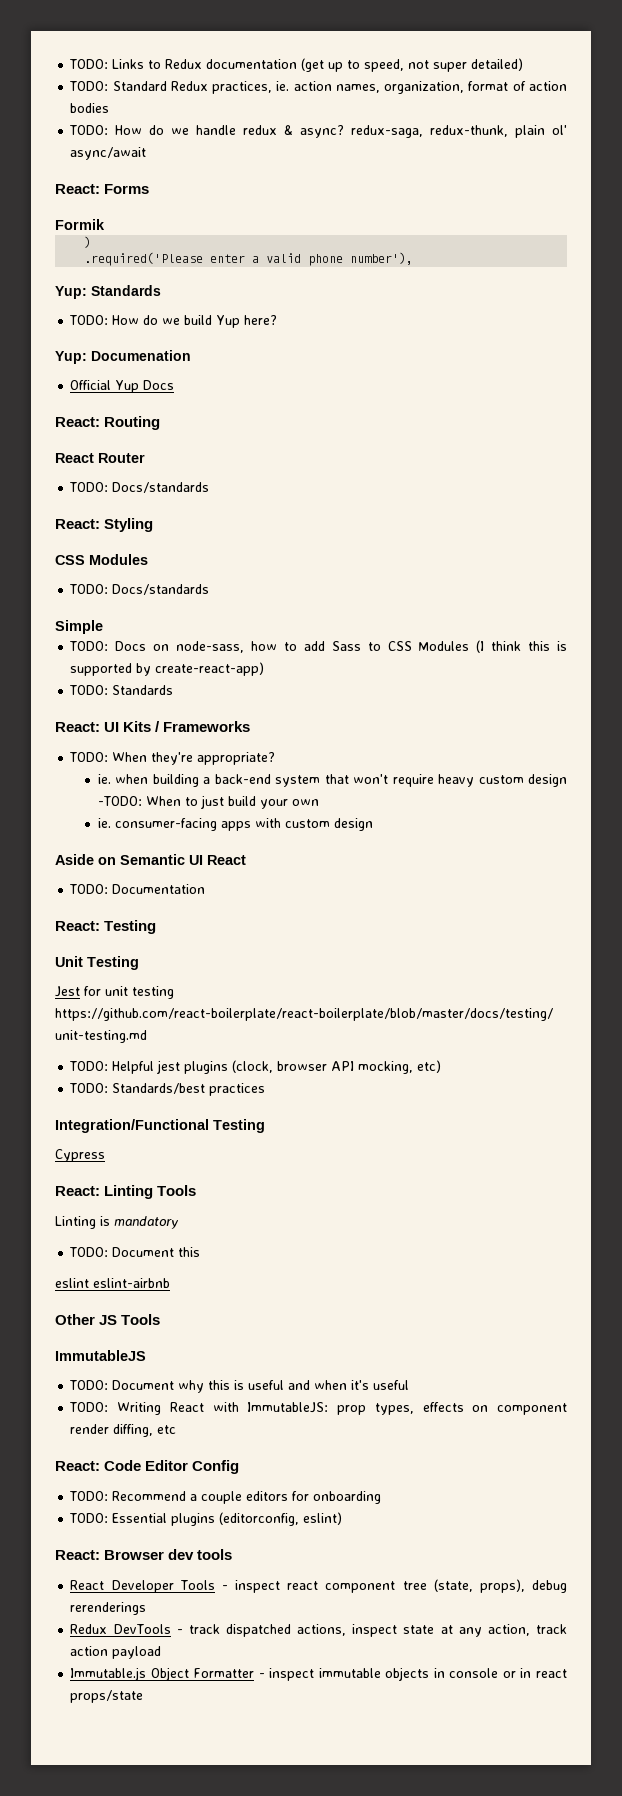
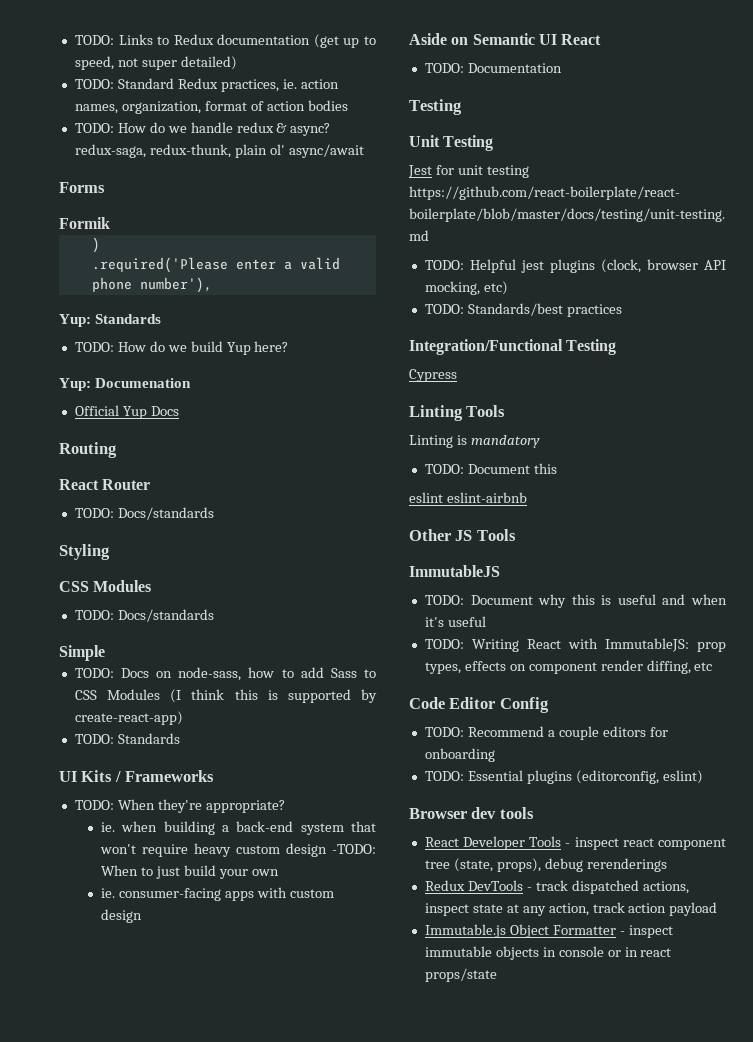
[55,184,100,194] React: -> (364, 151) none
[55,417,100,427] React: -> (179, 411) none
[55,519,100,529] React: -> (214, 513) none
[55,722,100,732] React: -> (180, 738) none
[55,921,100,931] React: -> (562, 68) none
[55,1186,100,1196] React: -> (457, 375) none
[55,1461,100,1471] React: -> (713, 666) none
[55,1550,100,1560] React: -> (703, 777) none

